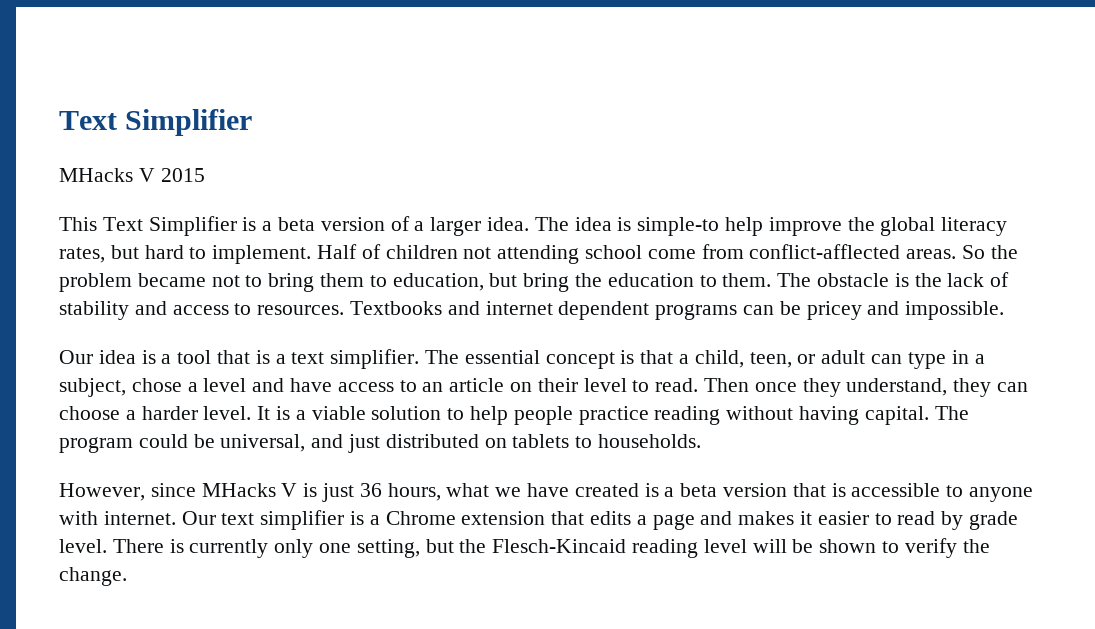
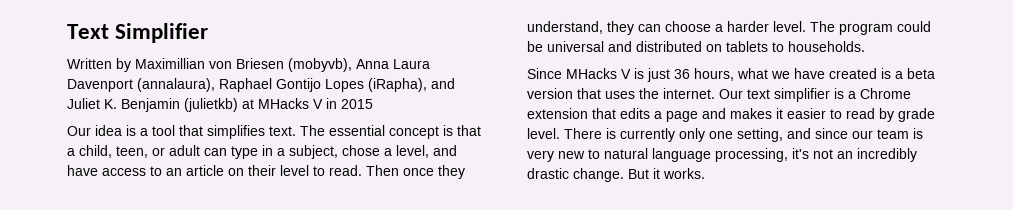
[59,168,155,182] MHacks V -> [67,58,430,72] [67,78,455,92] [67,98,337,112] Written by Maximillian von Briesen (mobyvb), Anna Laura Davenport (annalaura), Raphael Gontijo Lopes (iRapha), and Juliet K. Benjamin (julietkb) at MHacks V in
[59,216,1008,236] [59,244,1018,264] [59,272,1010,292] [59,301,1005,320] // This Text Simplifier is a beta version of a larger idea. The idea is simple-to help improve the global literacy rates, but hard to implement. Half of children not attending school come from conflict-afflected areas. So the problem became not to bring them to education, but bring the education to them. The obstacle is the lack of stability and access to resources. Textbooks and internet dependent programs can be pricey and impossible. -> (373, 104) none
[255,349,420,369] is a text simplifier. -> [207,125,296,139] simplifies text.
[203,378,247,392] level -> [396,145,429,158] level,
[257,406,929,425] It is a viable solution to help people practice reading without having capital. -> (806, 26) none
[220,434,381,453] universal, and just -> [547,41,632,52] universal and
[59,483,196,501] However, since -> [527,68,562,79] Since
[831,483,1034,502] [59,511,98,525] is accessible to anyone with -> [605,88,659,99] uses the
[425,538,990,558] [59,567,127,586] but the Flesch-Kincaid reading level will be shown to verify the change. -> [787,128,923,139] [527,148,917,162] [527,168,705,182] and since our team is very new to natural language processing, it's not an incredibly drastic change. But it works.

